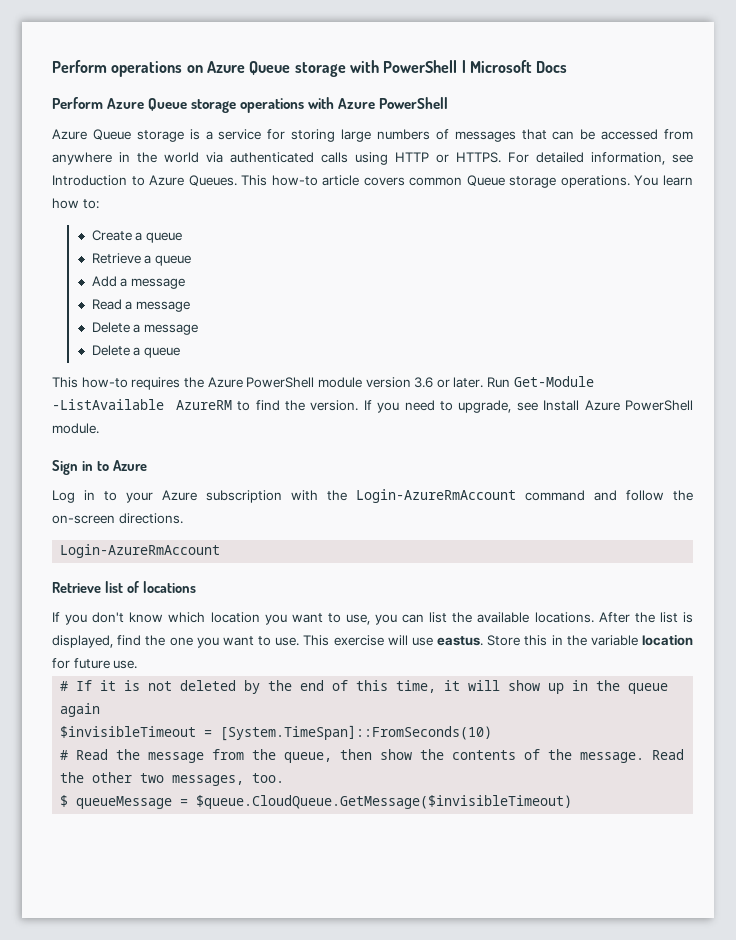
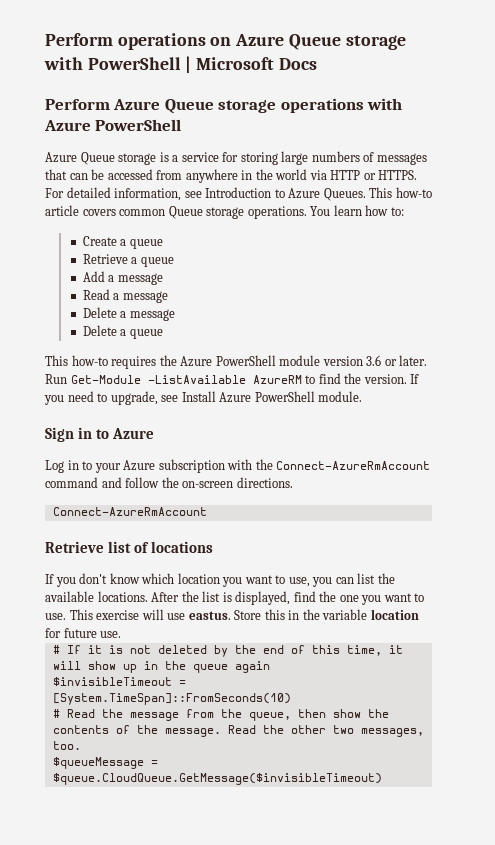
[230,152,388,165] authenticated calls using -> (327, 175) none
[356,489,516,503] Login-AzureRmAccount -> [276,461,431,470] Connect-AzureRmAccount
[60,544,221,558] Login-AzureRmAccount -> [52,507,207,516] Connect-AzureRmAccount
[60,795,173,809] $ queueMessage -> [52,757,144,769] $queueMessage

